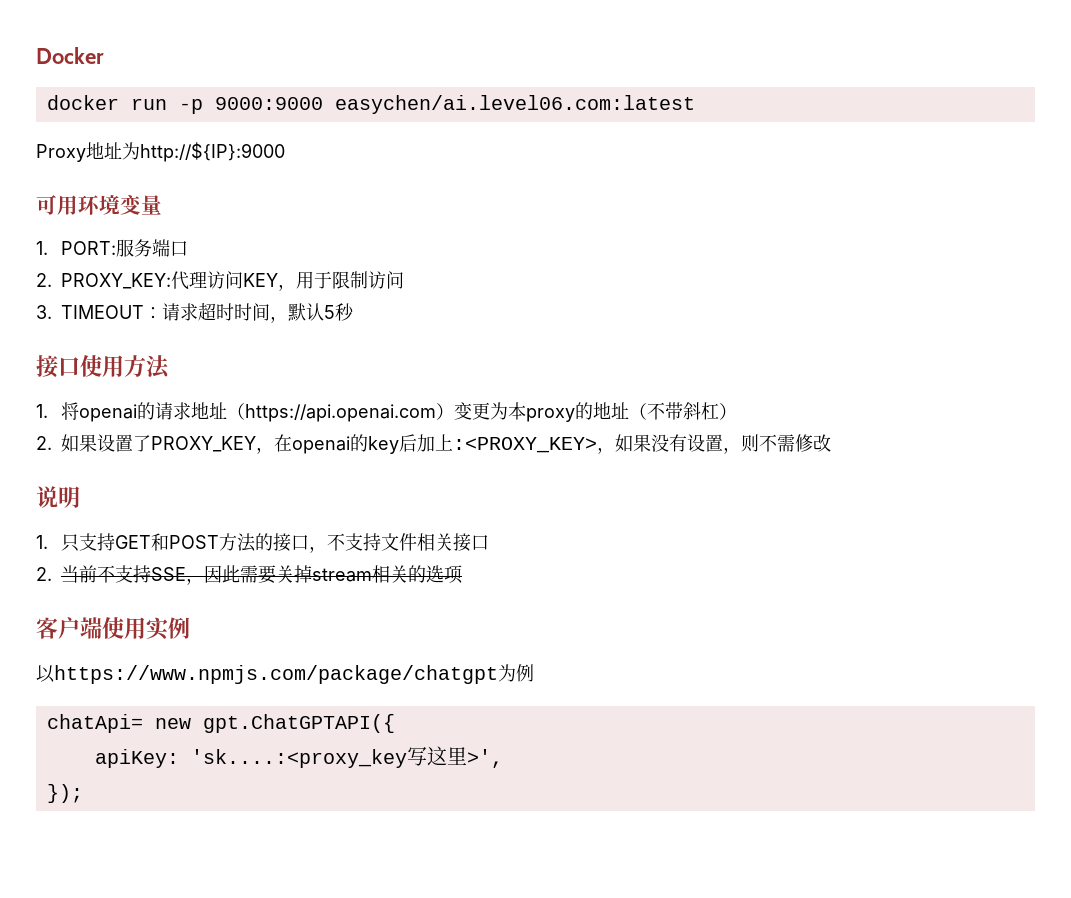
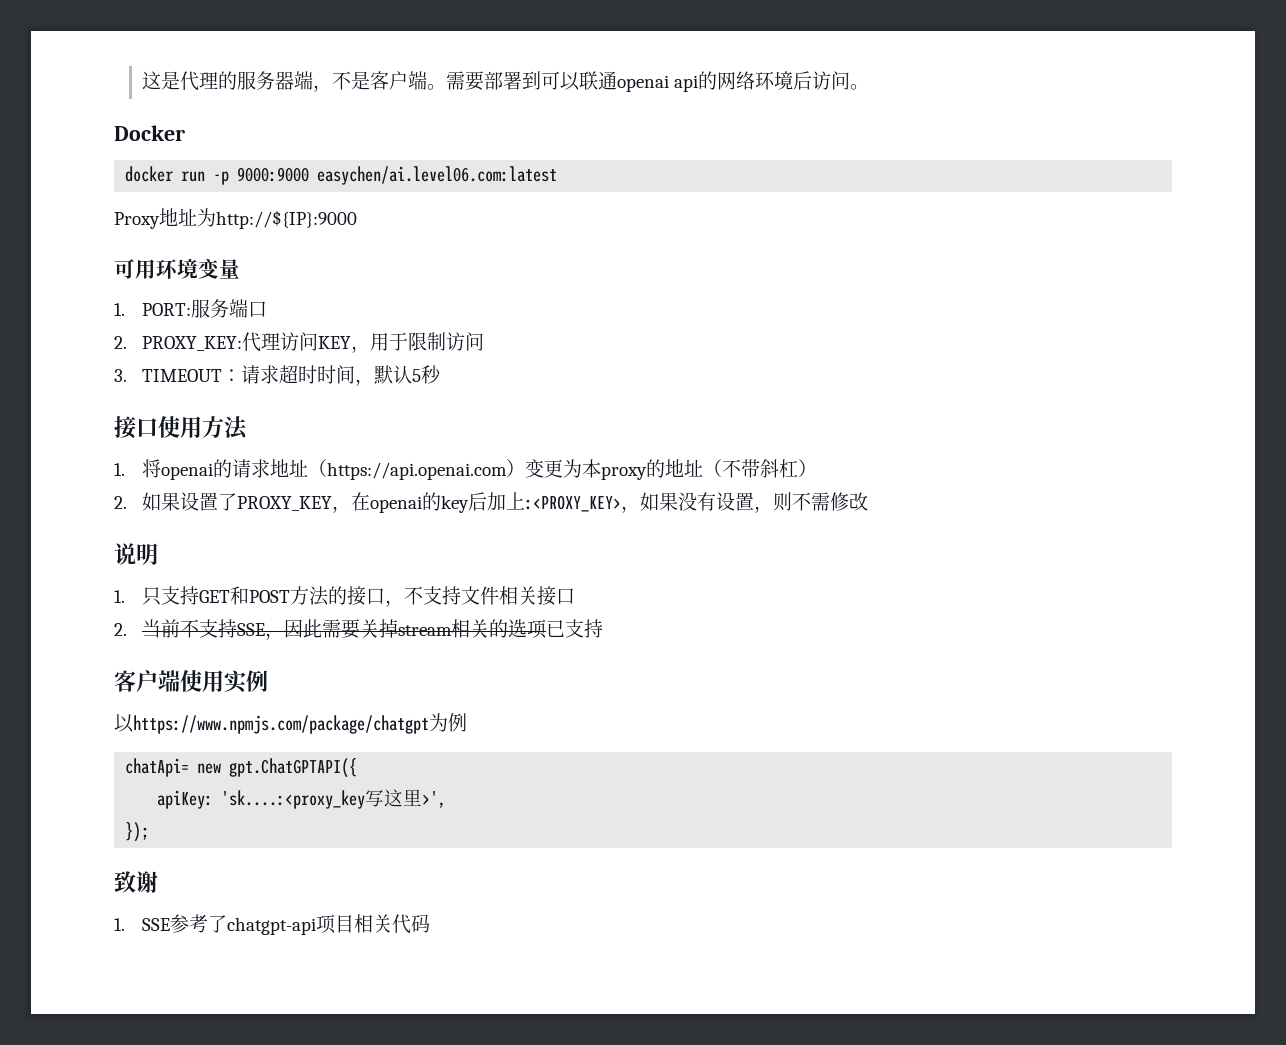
(36, 55) none -> [142,71,870,92] 这是代理的服务器端，不是客户端。需要部署到可以联通openai api的网络环境后访问。 //
(463, 574) none -> [546,619,604,638] 已支持
(83, 793) none -> [114,871,158,893] [114,914,431,935] // 致谢 // 1. SSE参考了chatgpt-api项目相关代码

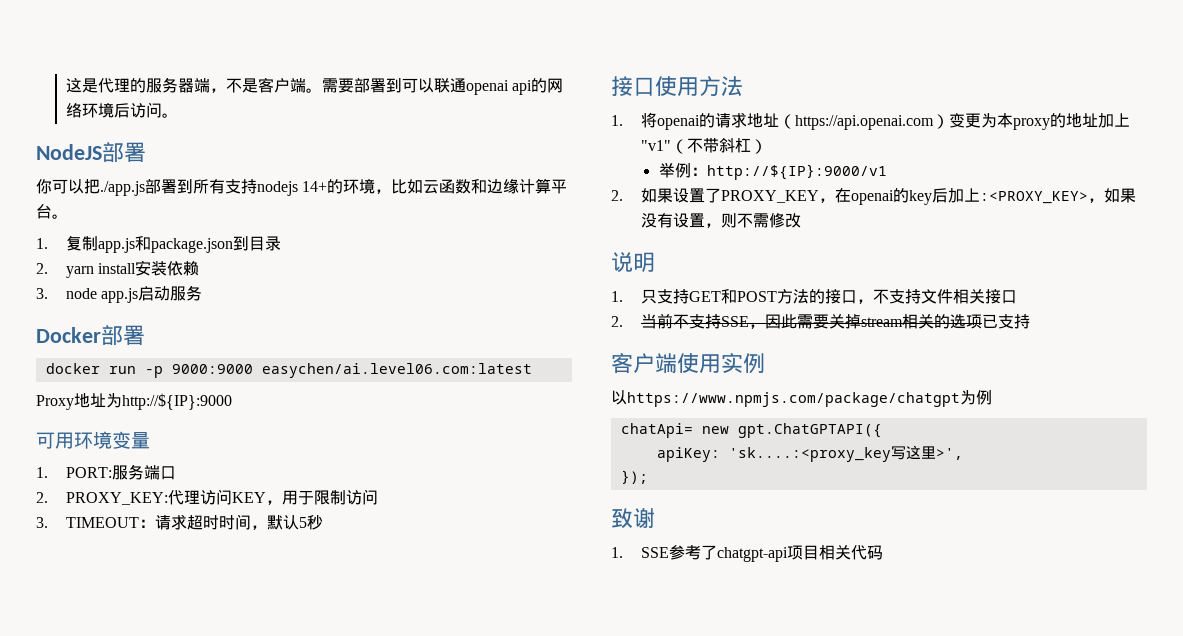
(870, 87) none -> [36,142,146,162] [36,178,568,196] [36,204,68,219] [36,236,281,253] [36,260,200,278] [36,285,203,303] // NodeJS部署 // 你可以把./app.js部署到所有支持nodejs 14+的环境，比如云函数和边缘计算平台。 // 1.复制app.js和package.json到目录 // 2. yarn install安装依赖 // 3. node app.js启动服务
(185, 133) none -> [101,325,145,345] 部署
(704, 468) none -> [1097,113,1130,128] [640,140,671,151] 加上"v1"
(818, 468) none -> [658,163,887,180] // 举例：http://${IP}:9000/v1

